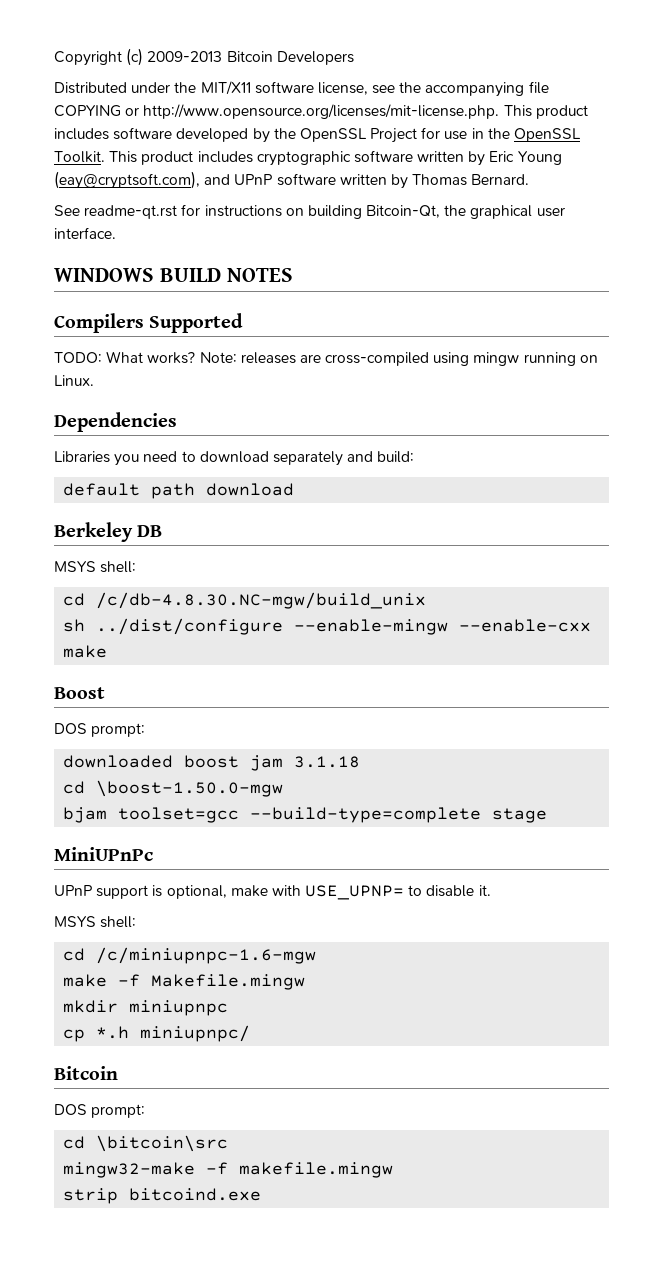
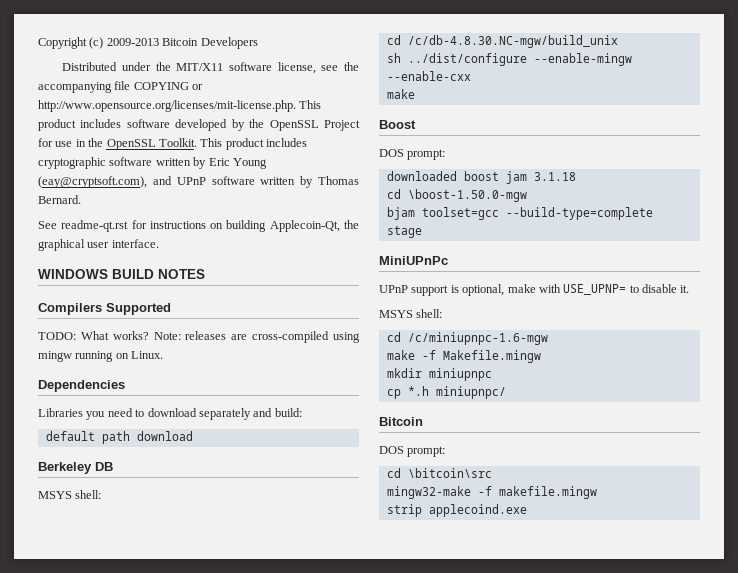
[366,205,441,218] Bitcoin-Qt, -> [269,220,340,232] Applecoin-Qt,
[129,1188,262,1201] bitcoind.exe -> [428,504,527,517] applecoind.exe

